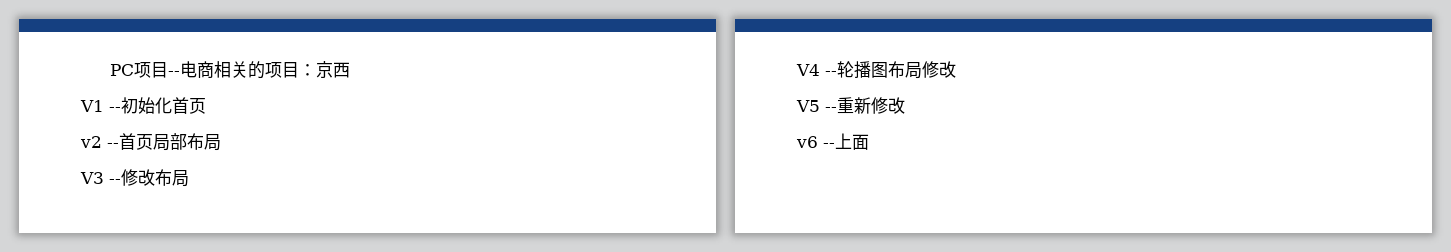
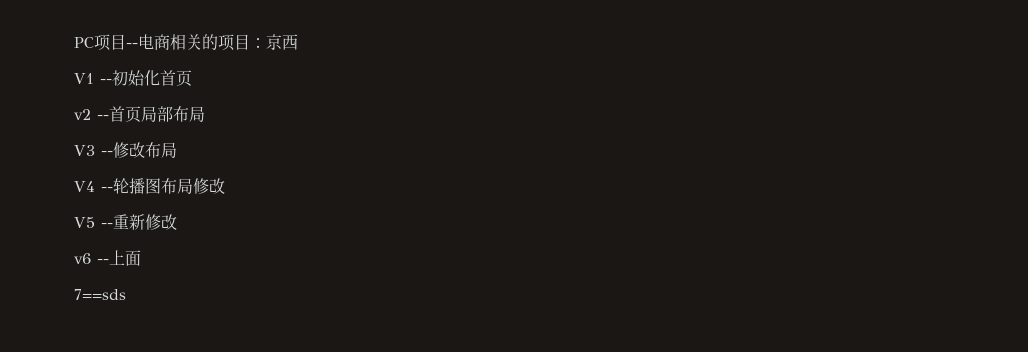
(869, 142) none -> [74,289,126,300] // 7==sds

